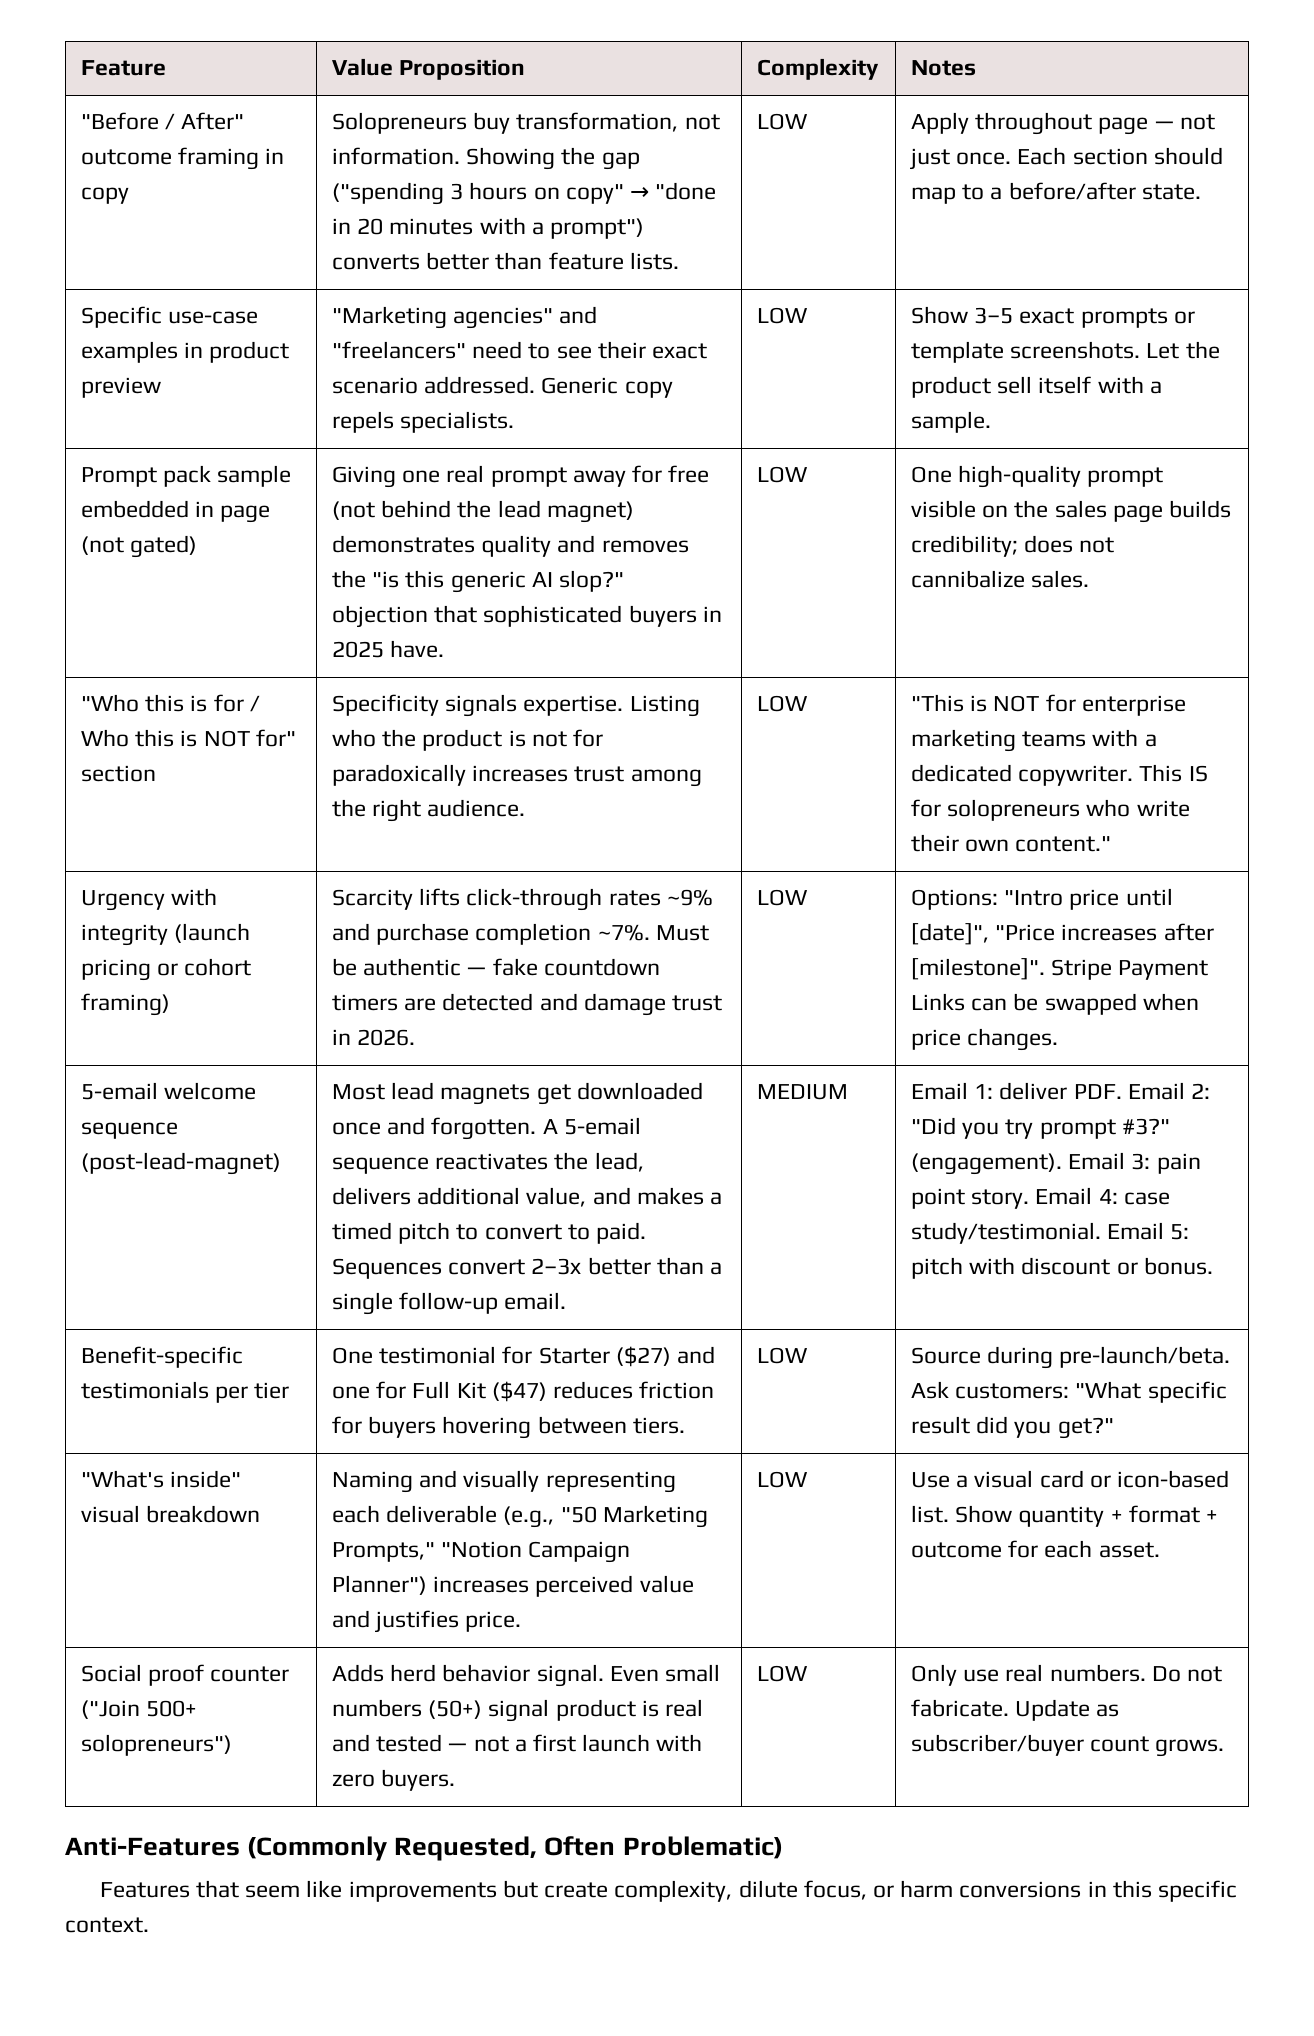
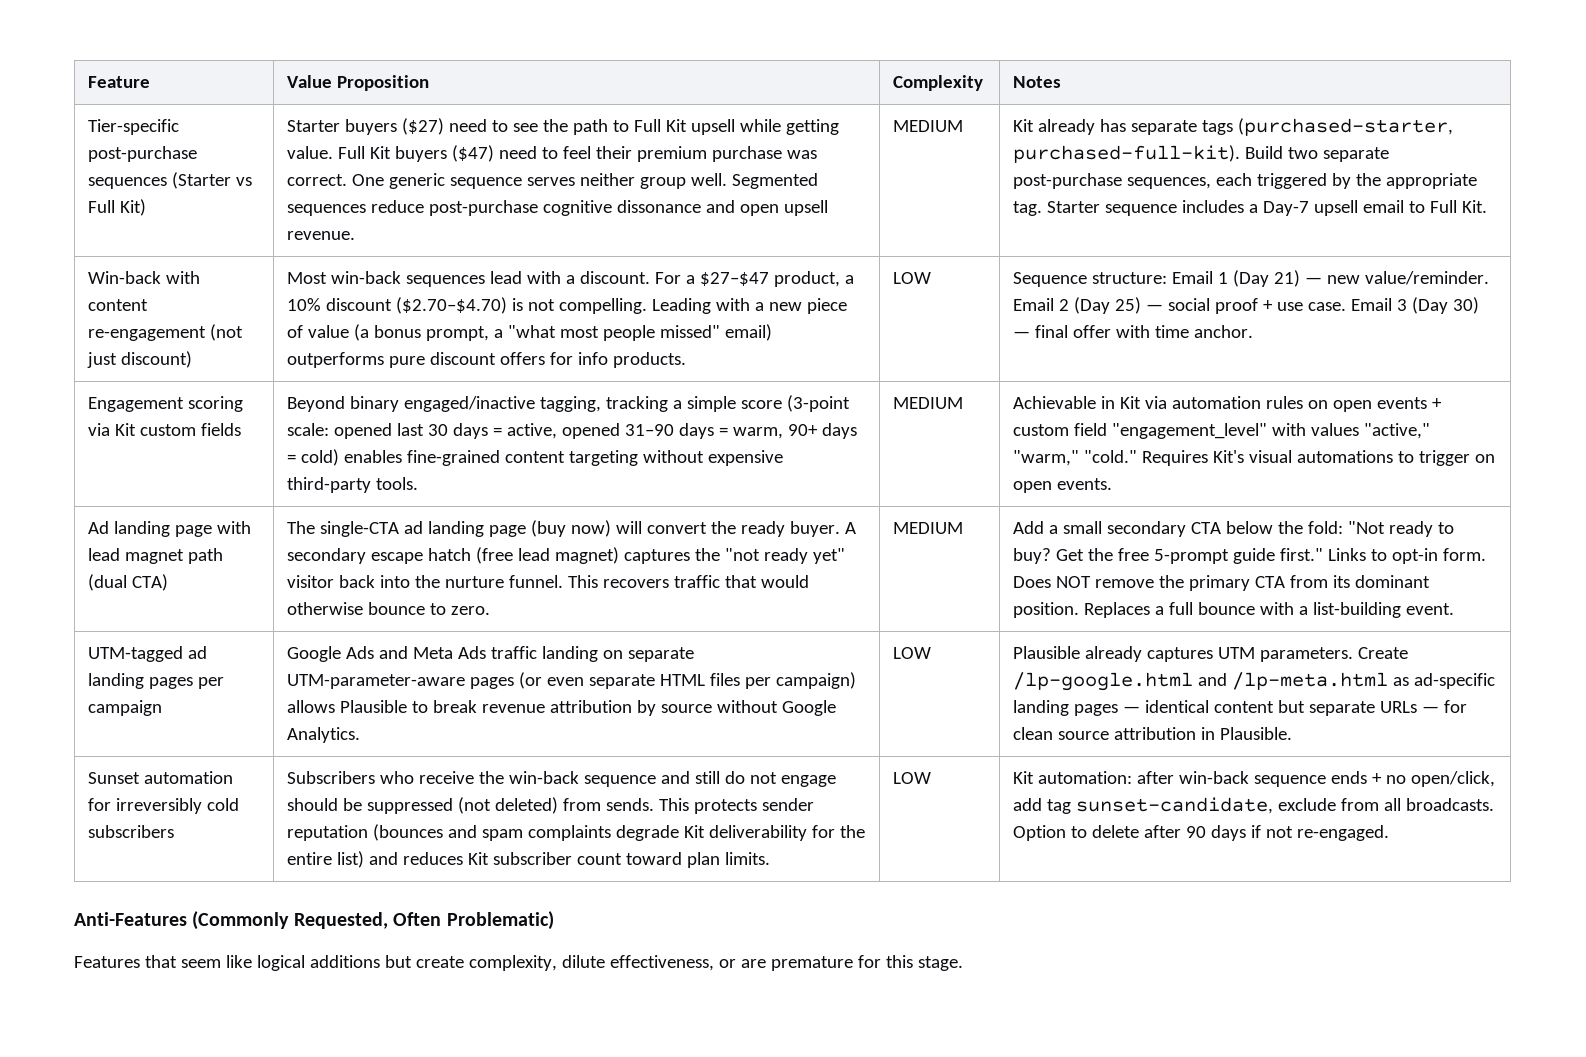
[80,112,245,130] [80,147,285,170] [80,187,129,204] [331,112,720,134] [331,147,640,170] [331,182,717,205] [331,217,644,239] [331,252,679,270] [756,113,808,130] [910,112,1215,135] [909,147,1223,170] [910,182,1201,204] [80,306,259,328] [80,341,290,363] [80,377,161,398] [331,306,598,329] [331,341,707,359] [331,376,673,398] [331,411,515,433] [756,307,808,324] [910,306,1195,328] [910,341,1220,363] [910,376,1162,398] [910,411,991,433] [80,465,292,487] [80,500,271,523] [80,535,198,558] [331,465,710,488] [331,500,634,523] [331,535,689,557] [331,570,624,593] [331,605,722,628] [331,640,445,658] [756,466,808,483] [910,465,1164,488] [910,500,1231,523] [910,535,1115,557] [910,570,1090,588] [80,694,260,712] [80,729,296,747] [80,765,156,782] [331,694,700,717] [331,729,603,751] [331,764,702,787] [331,799,526,822] [756,695,808,712] [910,694,1186,716] [910,729,1157,752] [910,764,1208,786] [910,799,1190,821] [910,834,1112,852] [80,888,218,911] [80,923,251,946] [80,958,252,981] [80,993,170,1016] [331,888,713,911] [331,923,709,945] [331,958,660,976] [331,993,722,1016] [331,1029,416,1046] [756,889,808,906] [910,888,1173,910] [910,923,1214,945] [910,958,1209,980] [910,993,1199,1015] [910,1028,1059,1051] [80,1082,257,1100] [80,1122,178,1139] [80,1152,281,1175] [331,1082,703,1105] [331,1117,641,1140] [331,1152,644,1174] [331,1187,722,1207] [331,1222,646,1244] [331,1257,722,1279] [331,1292,567,1315] [756,1084,848,1100] [910,1082,1210,1100] [910,1117,1170,1139] [910,1152,1201,1175] [910,1187,1170,1209] [910,1222,1190,1244] [910,1257,1213,1279] [80,1346,243,1368] [80,1381,290,1403] [331,1346,715,1367] [331,1381,715,1402] [331,1416,685,1439] [756,1347,808,1364] [910,1346,1231,1369] [910,1381,1227,1403] [910,1416,1114,1439] [80,1470,242,1488] [80,1505,261,1523] [331,1470,676,1493] [331,1505,708,1528] [331,1541,631,1563] [331,1575,694,1597] [331,1610,522,1633] [756,1471,808,1488] [910,1470,1229,1488] [910,1505,1218,1527] [910,1540,1160,1558] [80,1664,290,1686] [80,1700,198,1719] [80,1734,232,1756] [331,1664,720,1687] [331,1699,703,1722] [331,1734,703,1752] [331,1769,456,1791] [756,1665,808,1682] [910,1664,1222,1686] [910,1699,1120,1721] [910,1734,1225,1757] "Before / After" outcome framing in copy | Solopreneurs buy transformation, not information. Showing the gap ("spending 3 hours on copy" → "done in 20 minutes with a prompt") converts better than feature lists. | LOW | Apply throughout page — not just once. Each section should map to a before/after state. // Specific use-case examples in product preview | "Marketing agencies" and "freelancers" need to see their exact scenario addressed. Generic copy repels specialists. | LOW | Show 3–5 exact prompts or template screenshots. Let the product sell itself with a sample. // Prompt pack sample embedded in page (not gated) | Giving one real prompt away for free (not behind the lead magnet) demonstrates quality and removes the "is this generic AI slop?" objection that sophisticated buyers in 2025 have. | LOW | One high-quality prompt visible on the sales page builds credibility; does not cannibalize sales. // "Who this is for / Who this is NOT for" section | Specificity signals expertise. Listing who the product is not for paradoxically increases trust among the right audience. | LOW | "This is NOT for enterprise marketing teams with a dedicated copywriter. This IS for solopreneurs who write their own content." // Urgency with integrity (launch pricing or cohort framing) | Scarcity lifts click-through rates ~9% and purchase completion ~7%. Must be authentic — fake countdown timers are detected and damage trust in 2026. | LOW | Options: "Intro price until [date]", "Price increases after [milestone]". Stripe Payment Links can be swapped when price changes. // 5-email welcome sequence (post-lead-magnet) | Most lead magnets get downloaded once and forgotten. A 5-email sequence reactivates the lead, delivers additional value, and makes a timed pitch to convert to paid. Sequences convert 2–3x better than a single follow-up email. | MEDIUM | Email 1: deliver PDF. Email 2: "Did you try prompt #3?" (engagement). Email 3: pain point story. Email 4: case study/testimonial. Email 5: pitch with discount or bonus. // Benefit-specific testimonials per tier | One testimonial for Starter ($27) and one for Full Kit ($47) reduces friction for buyers hovering between tiers. | LOW | Source during pre-launch/beta. Ask customers: "What specific result did you get?" // "What's inside" visual breakdown | Naming and visually representing each deliverable (e.g., "50 Marketing Prompts," "Notion Campaign Planner") increases perceived value and justifies price. | LOW | Use a visual card or icon-based list. Show quantity + format + outcome for each asset. // Social proof counter ("Join 500+ solopreneurs") | Adds herd behavior signal. Even small numbers (50+) signal product is real and tested — not a first launch with zero buyers. | LOW | Only use real numbers. Do not fabricate. Update as subscriber/buyer count grows. -> [88,119,180,135] [88,146,198,162] [88,172,253,189] [88,199,147,216] [287,118,840,135] [287,145,818,162] [287,173,819,189] [287,200,829,216] [287,231,356,240] [893,120,964,132] [1013,118,1454,136] [1013,145,1390,163] [1013,173,1478,189] [1013,200,1488,216] [88,271,201,284] [88,299,149,311] [88,324,244,341] [87,351,193,368] [287,271,855,287] [287,297,848,314] [287,324,773,341] [287,352,687,368] [893,272,932,284] [1013,270,1490,287] [1013,297,1480,314] [1013,325,1254,338] [88,396,244,412] [88,423,242,436] [287,395,851,412] [287,423,858,439] [287,449,784,466] [287,477,419,493] [893,397,964,409] [1013,396,1443,412] [1013,423,1431,439] [1013,450,1496,466] [1013,478,1113,493] [88,521,252,537] [88,548,224,564] [88,574,169,591] [287,520,857,537] [287,547,846,564] [287,575,810,588] [287,602,491,615] [893,522,964,534] [1013,521,1455,537] [1013,548,1487,564] [1013,575,1431,591] [1013,602,1455,618] [88,646,208,662] [88,673,225,689] [88,700,163,716] [287,646,695,662] [287,672,857,689] [287,700,837,716] [287,727,361,743] [893,647,932,659] [1013,646,1409,662] [1013,672,1496,691] [1013,700,1468,716] [1013,727,1293,740] [88,771,234,784] [88,798,240,814] [88,825,175,838] [287,771,837,787] [287,797,815,814] [287,824,866,841] [287,851,771,868] [893,772,932,784] [1013,771,1496,787] [1013,797,1495,814] [1013,825,1390,841] Tier-specific post-purchase sequences (Starter vs Full Kit) | Starter buyers ($27) need to see the path to Full Kit upsell while getting value. Full Kit buyers ($47) need to feel their premium purchase was correct. One generic sequence serves neither group well. Segmented sequences reduce post-purchase cognitive dissonance and open upsell revenue. | MEDIUM | Kit already has separate tags (purchased-starter, purchased-full-kit). Build two separate post-purchase sequences, each triggered by the appropriate tag. Starter sequence includes a Day-7 upsell email to Full Kit. // Win-back with content re-engagement (not just discount) | Most win-back sequences lead with a discount. For a $27–$47 product, a 10% discount ($2.70–$4.70) is not compelling. Leading with a new piece of value (a bonus prompt, a "what most people missed" email) outperforms pure discount offers for info products. | LOW | Sequence structure: Email 1 (Day 21) — new value/reminder. Email 2 (Day 25) — social proof + use case. Email 3 (Day 30) — final offer with time anchor. // Engagement scoring via Kit custom fields | Beyond binary engaged/inactive tagging, tracking a simple score (3-point scale: opened last 30 days = active, opened 31–90 days = warm, 90+ days = cold) enables fine-grained content targeting without expensive third-party tools. | MEDIUM | Achievable in Kit via automation rules on open events + custom field "engagement_level" with values "active," "warm," "cold." Requires Kit's visual automations to trigger on open events. // Ad landing page with lead magnet path (dual CTA) | The single-CTA ad landing page (buy now) will convert the ready buyer. A secondary escape hatch (free lead magnet) captures the "not ready yet" visitor back into the nurture funnel. This recovers traffic that would otherwise bounce to zero. | MEDIUM | Add a small secondary CTA below the fold: "Not ready to buy? Get the free 5-prompt guide first." Links to opt-in form. Does NOT remove the primary CTA from its dominant position. Replaces a full bounce with a list-building event. // UTM-tagged ad landing pages per campaign | Google Ads and Meta Ads traffic landing on separate UTM-parameter-aware pages (or even separate HTML files per campaign) allows Plausible to break revenue attribution by source without Google Analytics. | LOW | Plausible already captures UTM parameters. Create /lp-google.html and /lp-meta.html as ad-specific landing pages — identical content but separate URLs — for clean source attribution in Plausible. // Sunset automation for irreversibly cold subscribers | Subscribers who receive the win-back sequence and still do not engage should be suppressed (not deleted) from sends. This protects sender reputation (bounces and spam complaints degrade Kit deliverability for the entire list) and reduces Kit subscriber count toward plan limits. | LOW | Kit automation: after win-back sequence ends + no open/click, add tag sunset-candidate, exclude from all broadcasts. Option to delete after 90 days if not re-engaged.
[348,1881,497,1902] improvements -> [256,955,380,971] logical additions
[803,1880,1237,1902] [65,1917,149,1933] focus, or harm conversions in this specific context. -> [609,955,963,971] effectiveness, or are premature for this stage.

